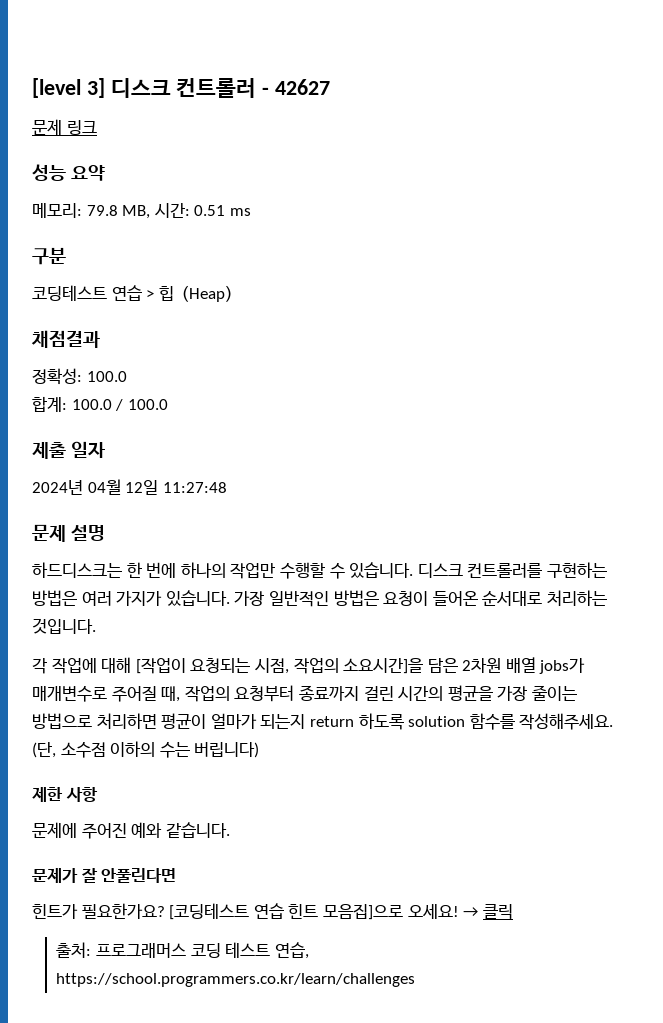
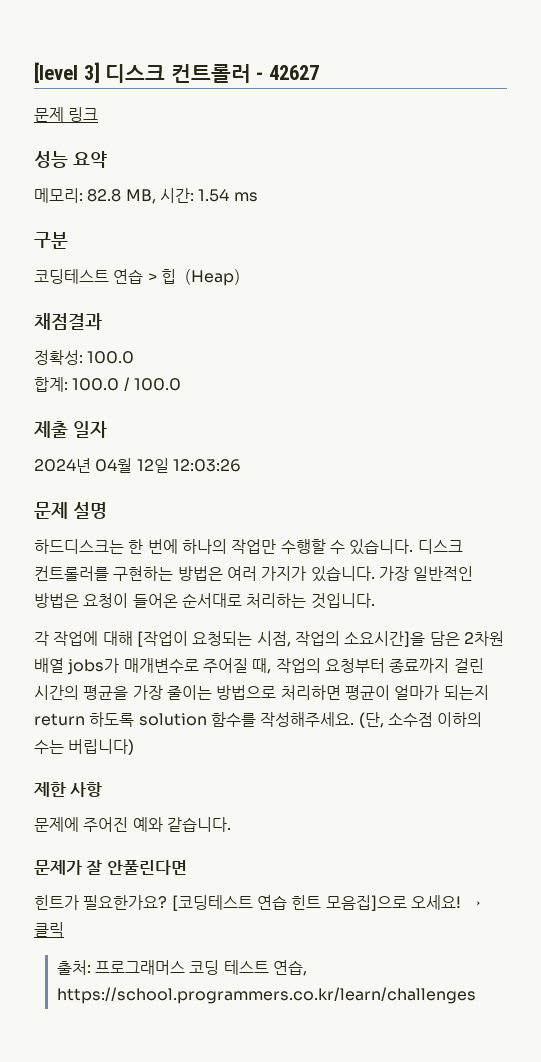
[86,205,118,216] 79.8 -> [87,189,122,202] 82.8
[194,205,226,216] 0.51 -> [198,189,230,202] 1.54
[162,482,227,493] 11:27:48 -> [172,459,241,472] 12:03:26

